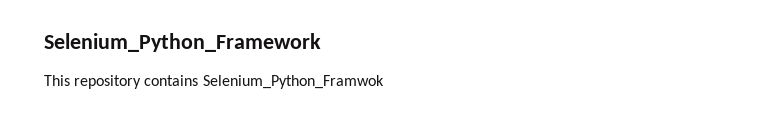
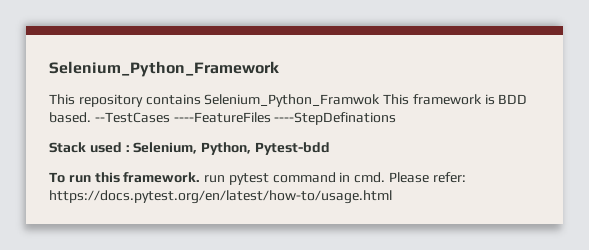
(384, 82) none -> [383,94,528,105] [49,112,397,125] [49,142,330,155] [49,172,466,185] [49,190,392,204] This framework is BDD based. --TestCases ----FeatureFiles ----StepDefinations // Stack used : Selenium, Python, Pytest-bdd // To run this framework. run pytest command in cmd. Please refer: https://docs.pytest.org/en/latest/how-to/usage.html

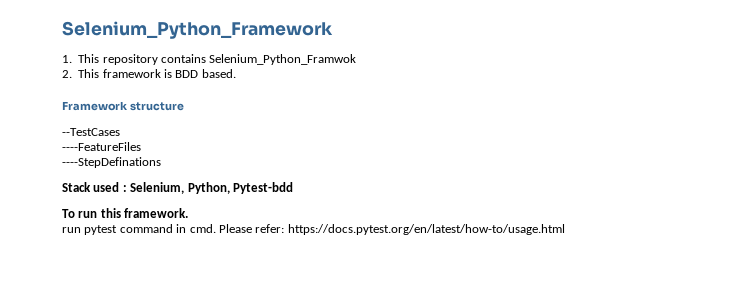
(279, 69) none -> [62,55,72,63] 1.
(381, 100) none -> [62,70,72,78] // 2.
(91, 117) none -> [62,101,184,111] // Framework structure //
(170, 117) none -> (120, 132) //
(271, 117) none -> (141, 146) //
(201, 177) none -> (189, 213) //

